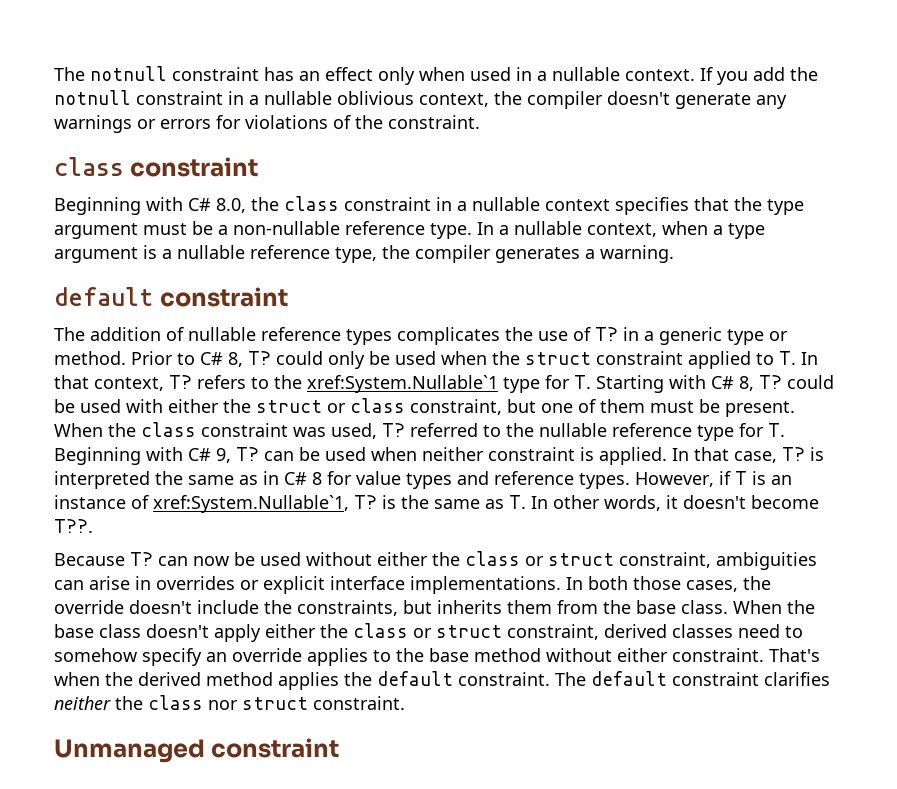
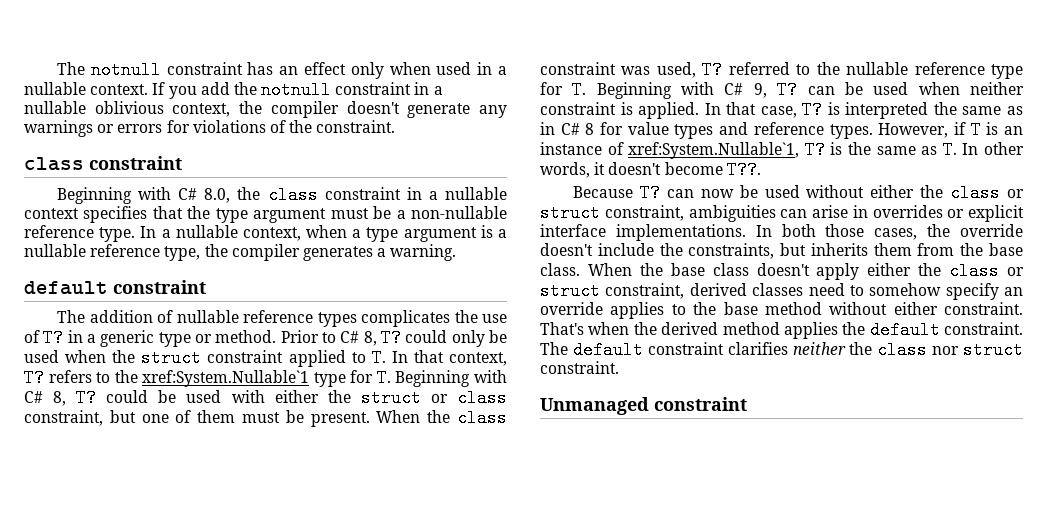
[596,375,664,393] Starting -> [395,370,471,387] Beginning

